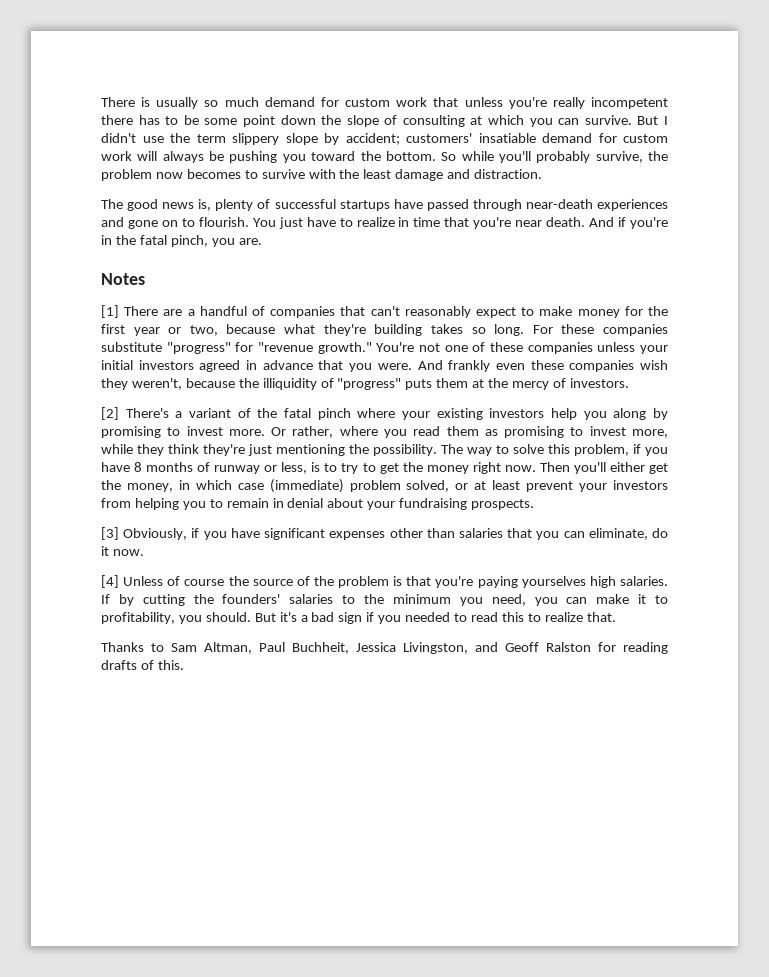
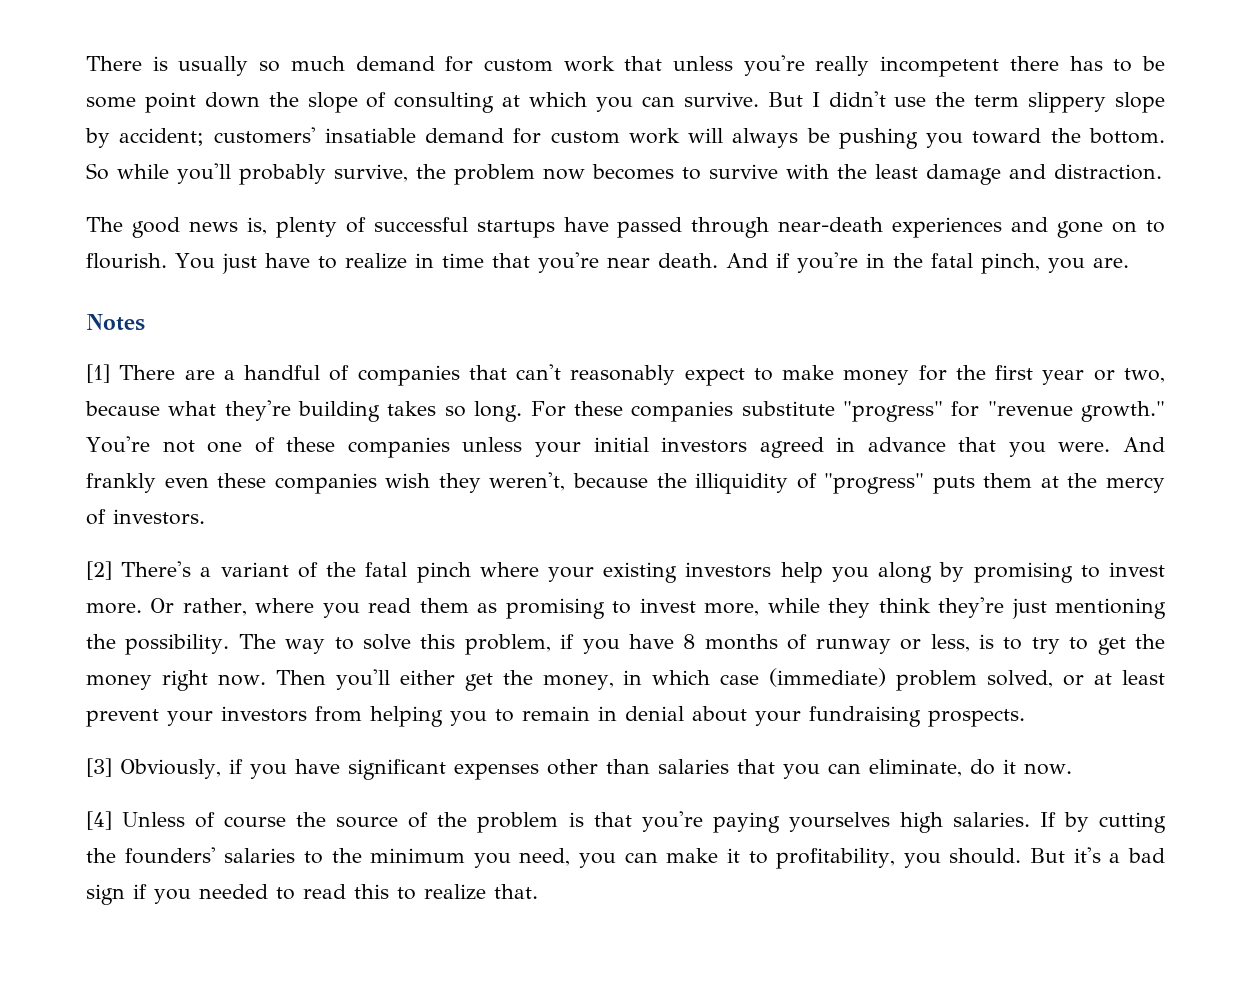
[101,642,668,654] [101,660,184,670] // Thanks to Sam Altman, Paul Buchheit, Jessica Livingston, and Geoff Ralston for reading drafts of this. -> (538, 891) none

